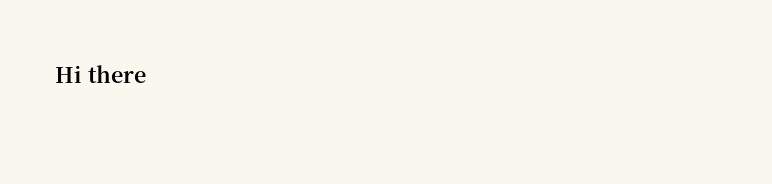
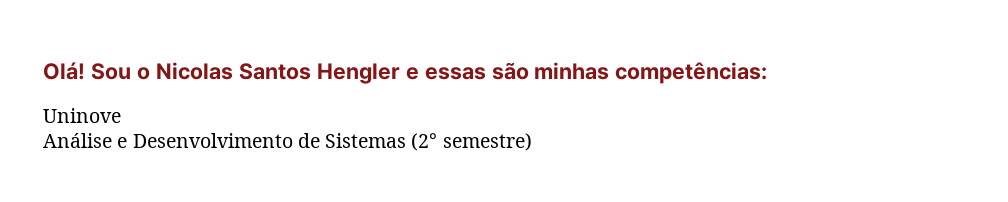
[55,65,146,83] Hi there -> [43,62,768,84] [43,108,121,123] [43,133,532,151] Olá! Sou o Nicolas Santos Hengler e essas são minhas competências: // Uninove // Análise e Desenvolvimento de Sistemas (2° semestre)

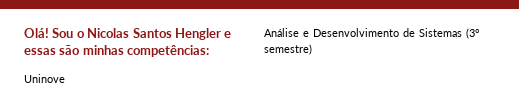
[411,133,438,151] (2° -> [466,28,480,39] (3°

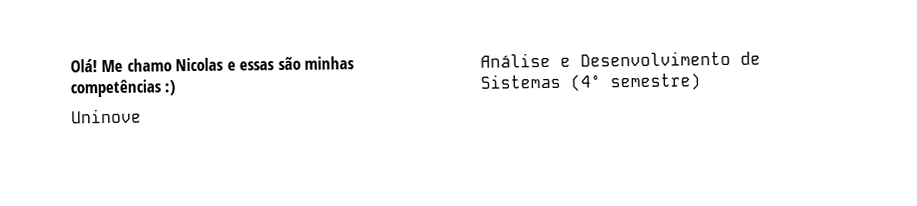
[52,28,221,40] Sou o Nicolas Santos Hengler -> [101,57,224,73] Me chamo Nicolas
[127,45,210,57] competências: -> [70,79,177,98] competências :)
[466,28,480,39] (3° -> [570,74,601,92] (4°

